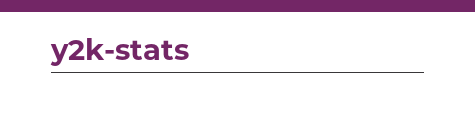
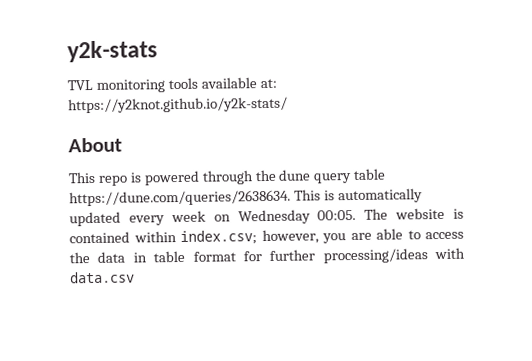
(189, 52) none -> [67,77,277,93] [68,96,288,114] [68,137,122,153] [68,168,386,186] [69,188,423,207] [69,207,464,227] [69,228,464,245] [69,247,465,264] [70,271,135,284] // TVL monitoring tools available at: https://y2knot.github.io/y2k-stats/ // About // This repo is powered through the dune query table https://dune.com/queries/2638634. This is automatically updated every week on Wednesday 00:05. The website is contained within index.csv; however, you are able to access the data in table format for further processing/ideas with data.csv

